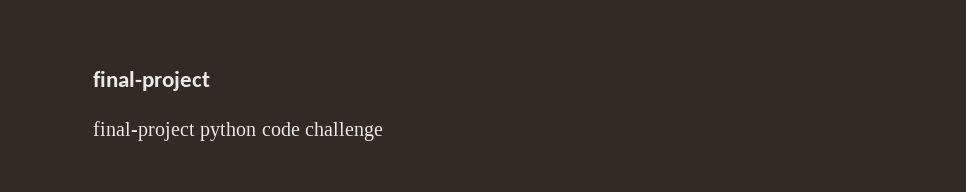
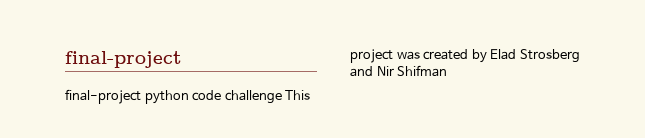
(384, 131) none -> [285,90,311,100] [350,49,580,63] [350,65,448,77] This project was created by Elad Strosberg and Nir Shifman

